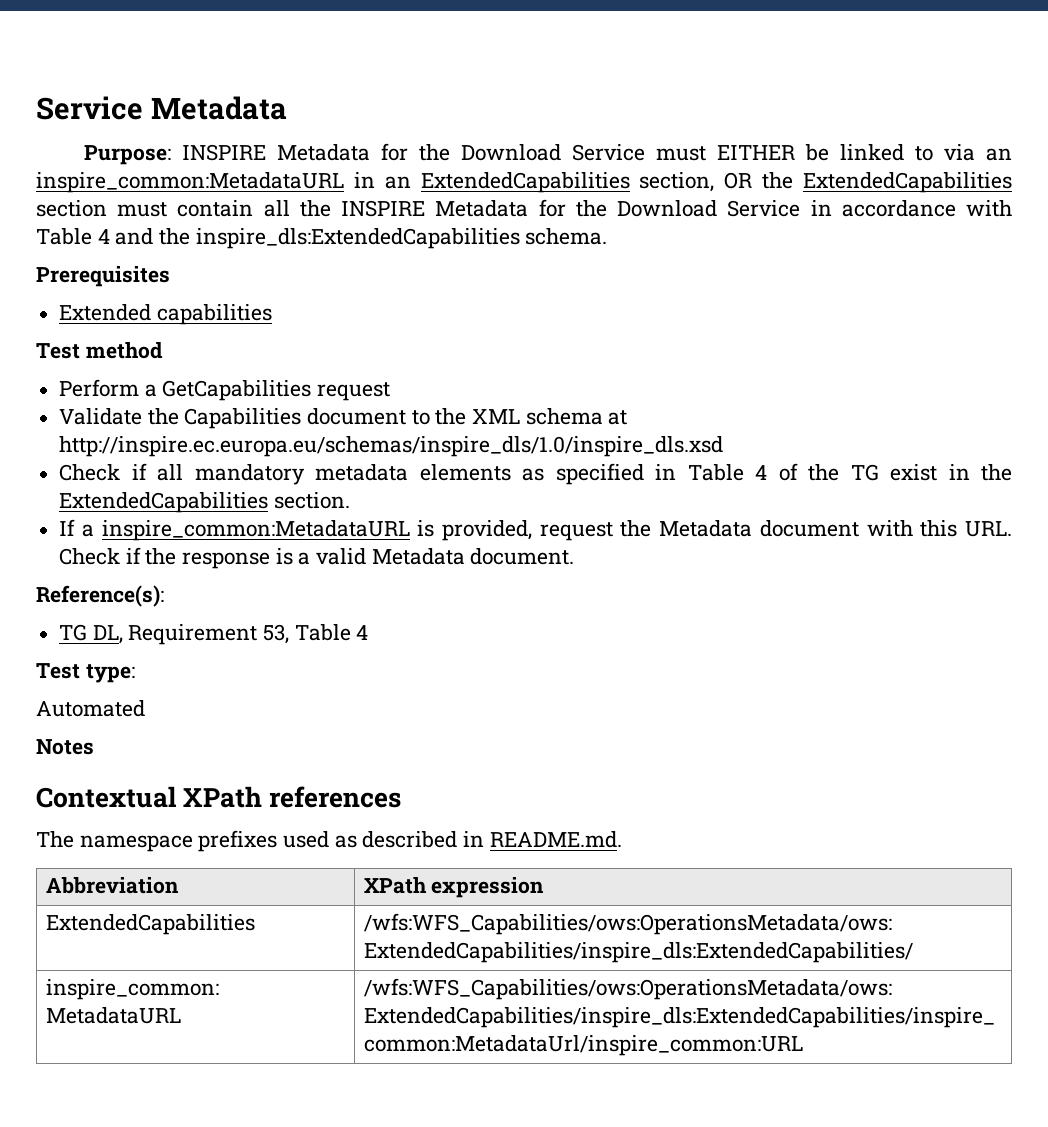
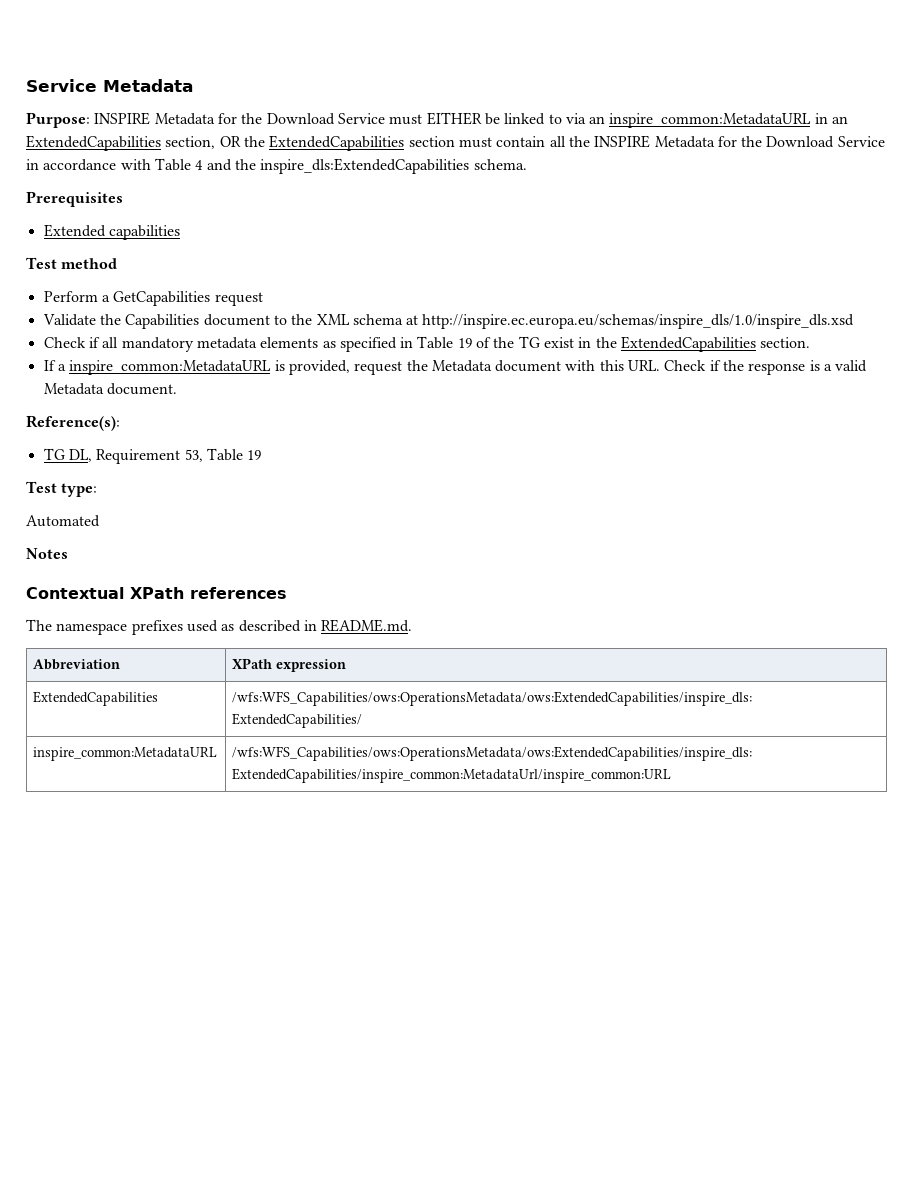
[755,465,768,480] 4 -> [457,338,472,348] 19
[356,625,369,640] 4 -> [247,450,262,460] 19

